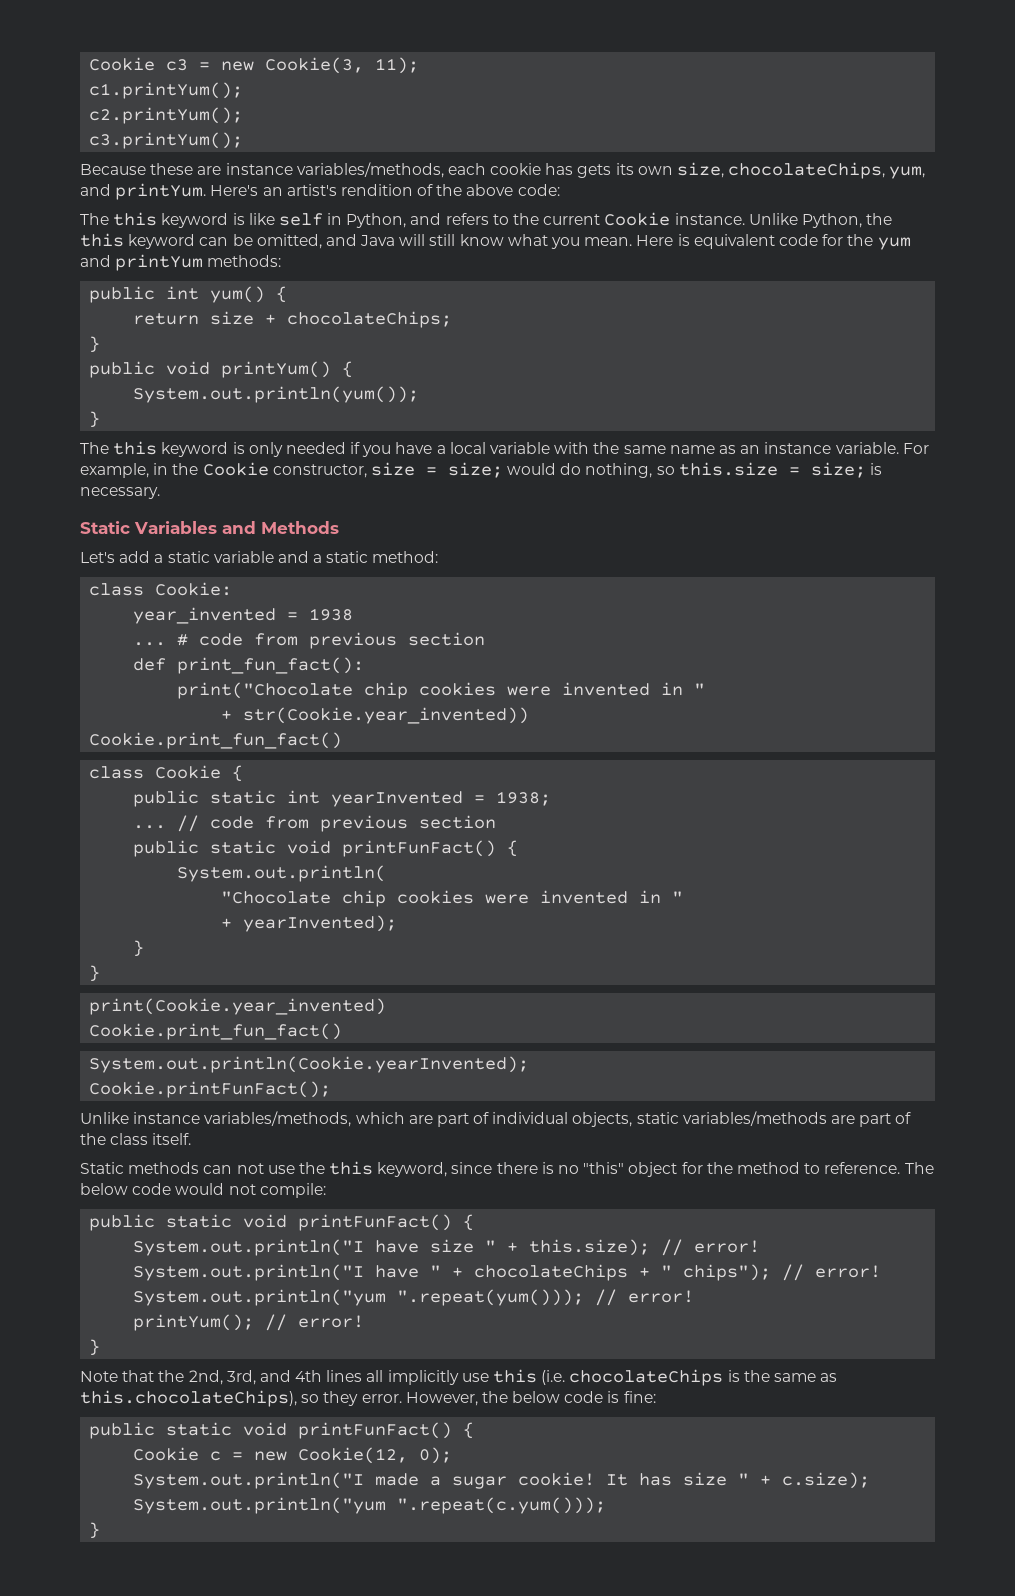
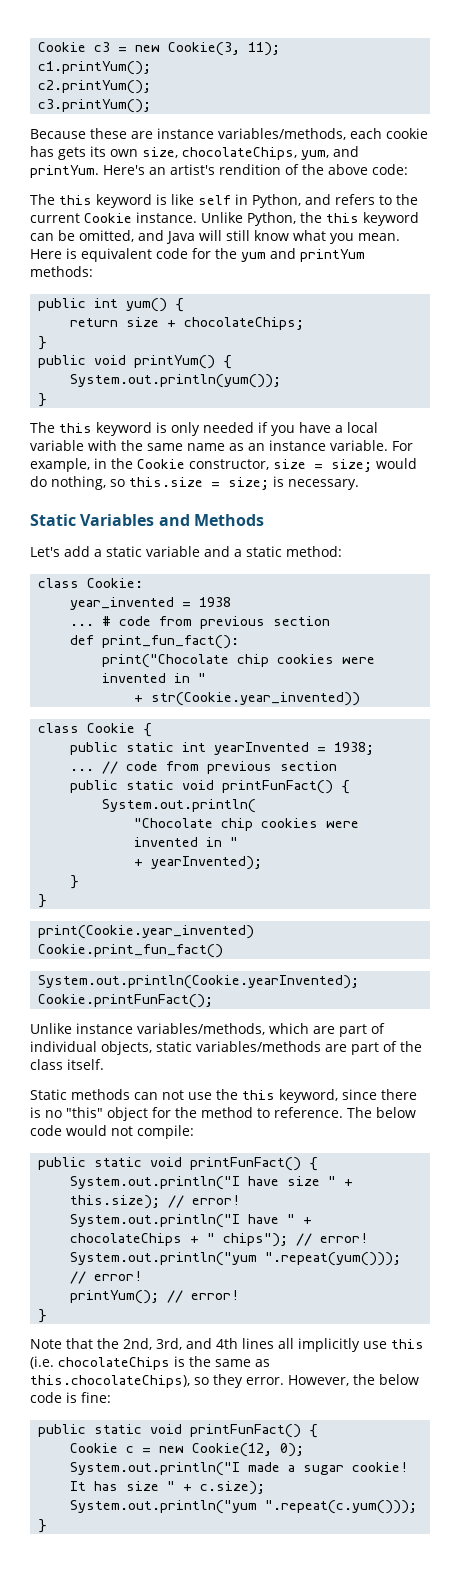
[89,732,343,749] // Cookie.print_fun_fact() -> (361, 699) none

